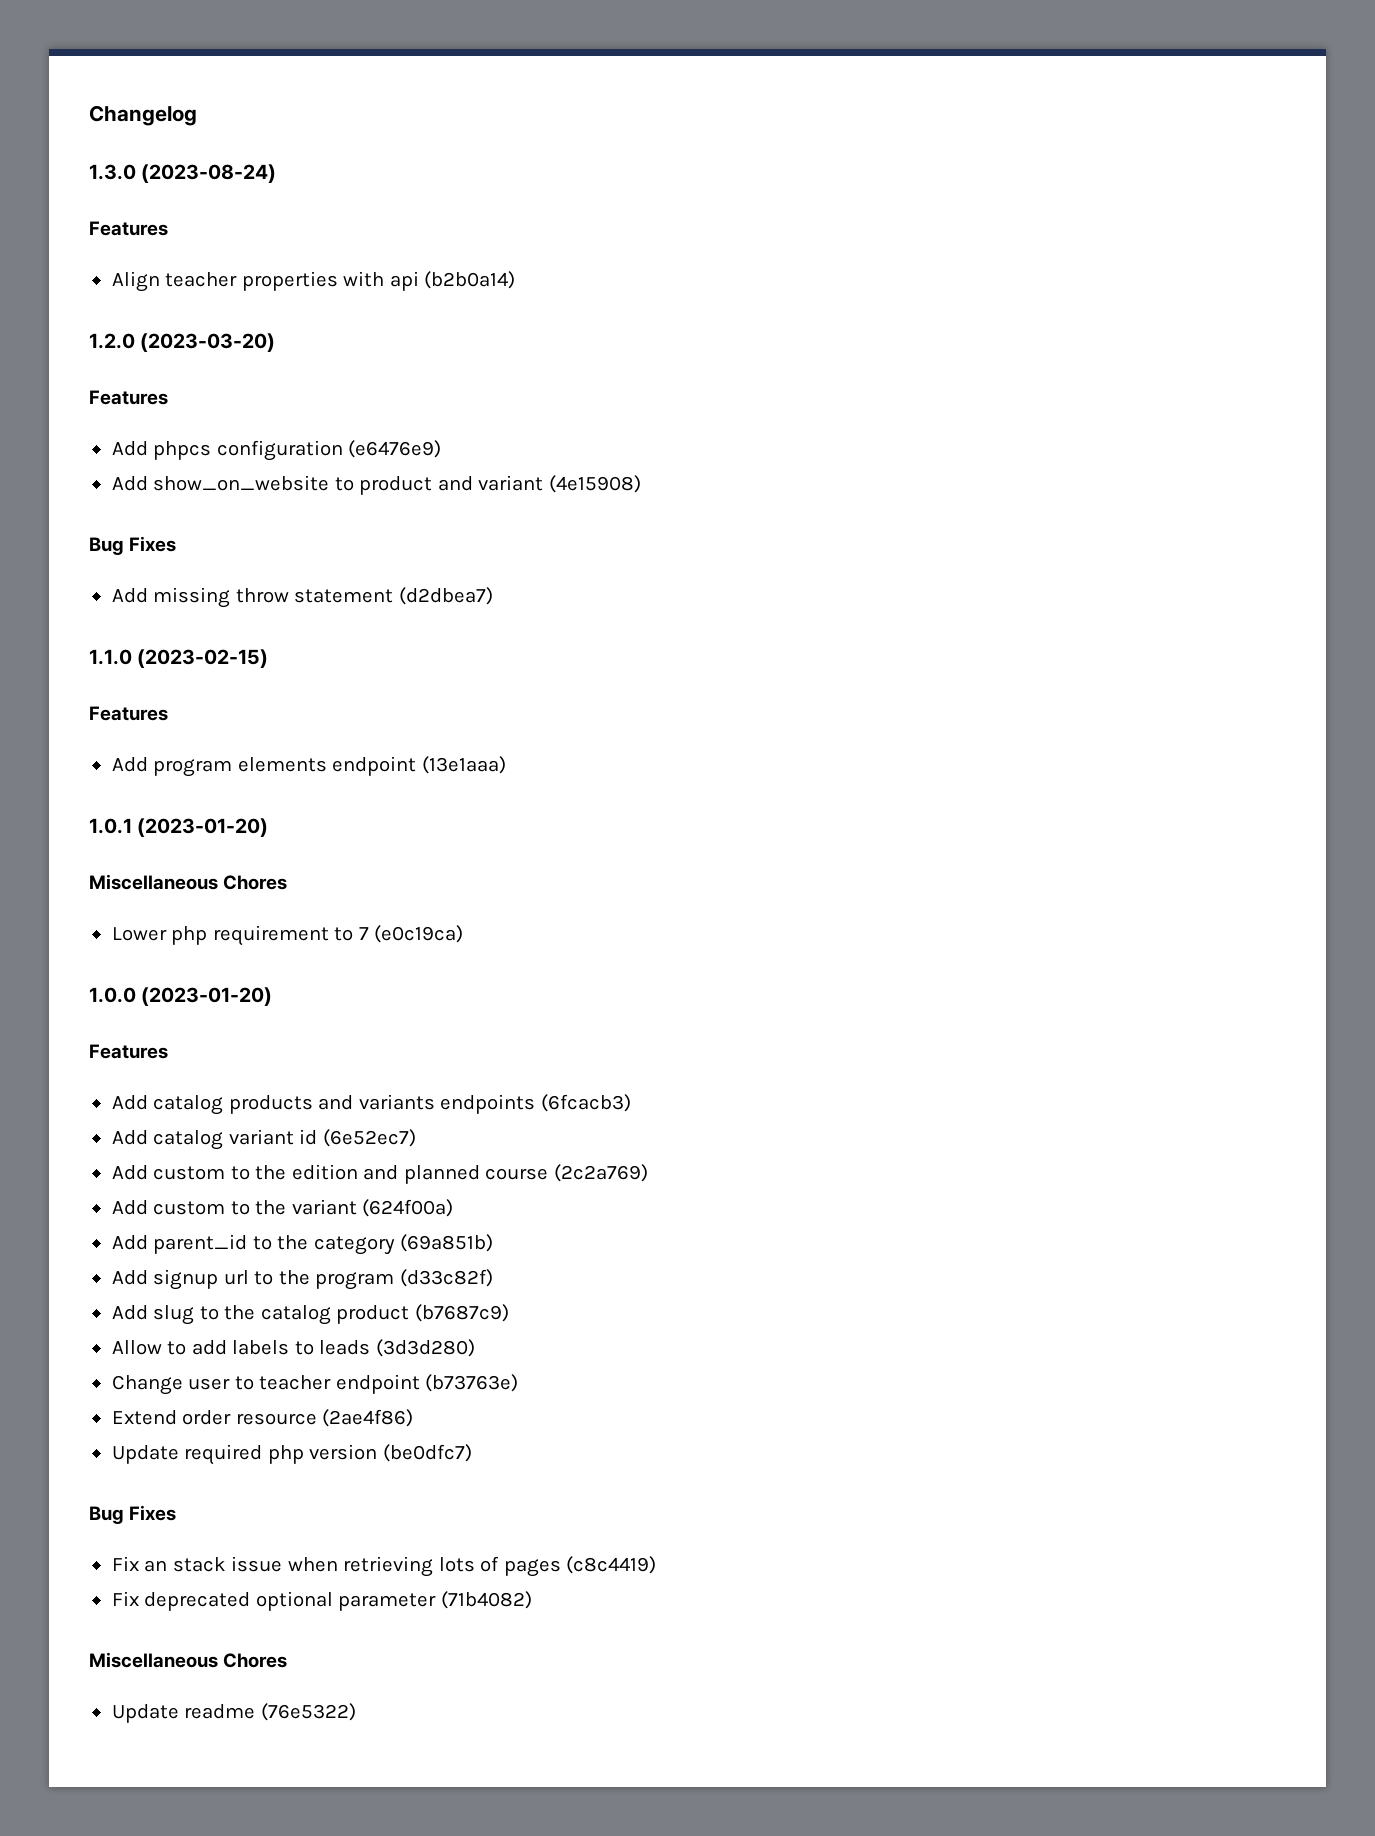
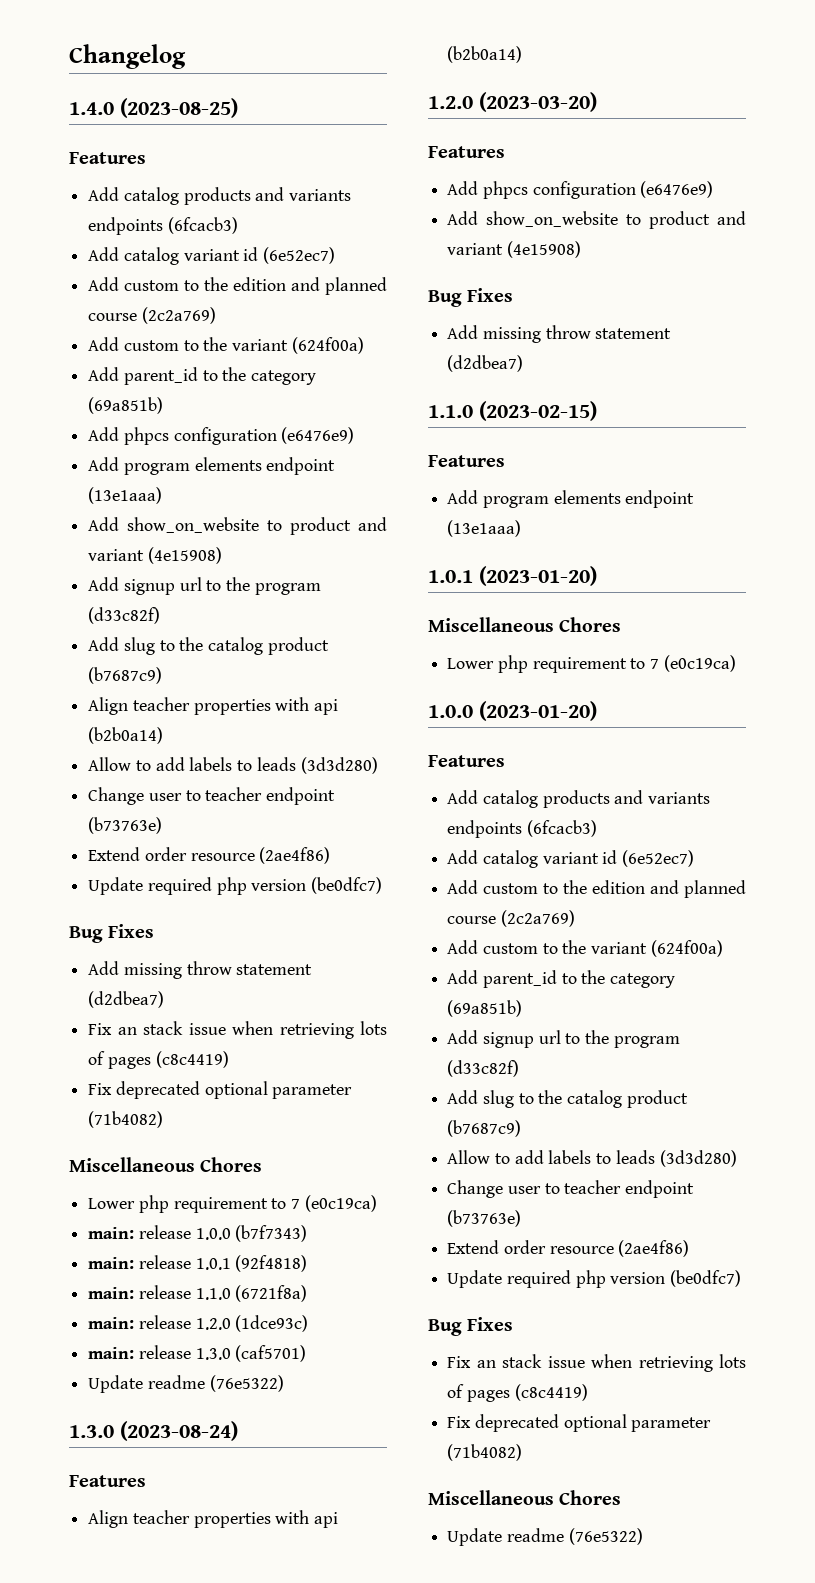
(197, 115) none -> [69,98,238,118] [69,152,146,164] [88,187,352,205] [88,217,238,235] [88,247,336,265] [88,277,387,295] [88,307,216,324] [88,337,364,354] [88,367,317,385] [88,397,164,414] [88,427,355,445] [88,457,336,475] [88,487,163,504] [88,517,387,535] [88,547,222,564] [88,577,321,595] [88,607,161,624] [88,637,329,655] [88,667,163,684] [88,697,339,715] [88,727,164,744] [88,757,378,774] [88,787,336,805] [88,817,163,834] [88,847,331,864] [88,877,383,895] [69,924,155,943] [88,961,313,979] [88,991,165,1008] [88,1021,387,1039] [88,1051,229,1069] [88,1081,353,1099] [88,1111,164,1128] [69,1157,263,1172] [88,1195,377,1213] [88,1225,308,1242] [88,1255,308,1272] [88,1285,308,1302] [88,1315,309,1332] [88,1345,307,1362] [88,1375,284,1393] // 1.4.0 (2023-08-25) // Features // Add catalog products and variants endpoints (6fcacb3) // Add catalog variant id (6e52ec7) // Add custom to the edition and planned course (2c2a769) // Add custom to the variant (624f00a) // Add parent_id to the category (69a851b) // Add phpcs configuration (e6476e9) // Add program elements endpoint (13e1aaa) // Add show_on_website to product and variant (4e15908) // Add signup url to the program (d33c82f) // Add slug to the catalog product (b7687c9) // Align teacher properties with api (b2b0a14) // Allow to add labels to leads (3d3d280) // Change user to teacher endpoint (b73763e) // Extend order resource (2ae4f86) // Update required php version (be0dfc7) // Bug Fixes // Add missing throw statement (d2dbea7) // Fix an stack issue when retrieving lots of pages (c8c4419) // Fix deprecated optional parameter (71b4082) // Miscellaneous Chores // Lower php requirement to 7 (e0c19ca) // main: release 1.0.0 (b7f7343) // main: release 1.0.1 (92f4818) // main: release 1.1.0 (6721f8a) // main: release 1.2.0 (1dce93c) // main: release 1.3.0 (caf5701) // Update readme (76e5322)

